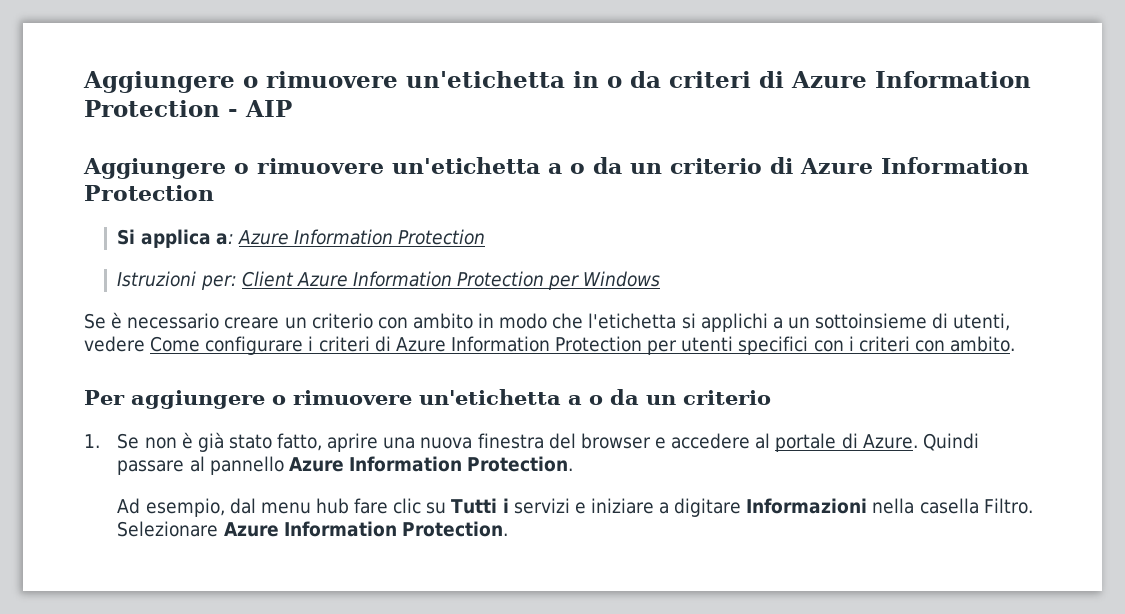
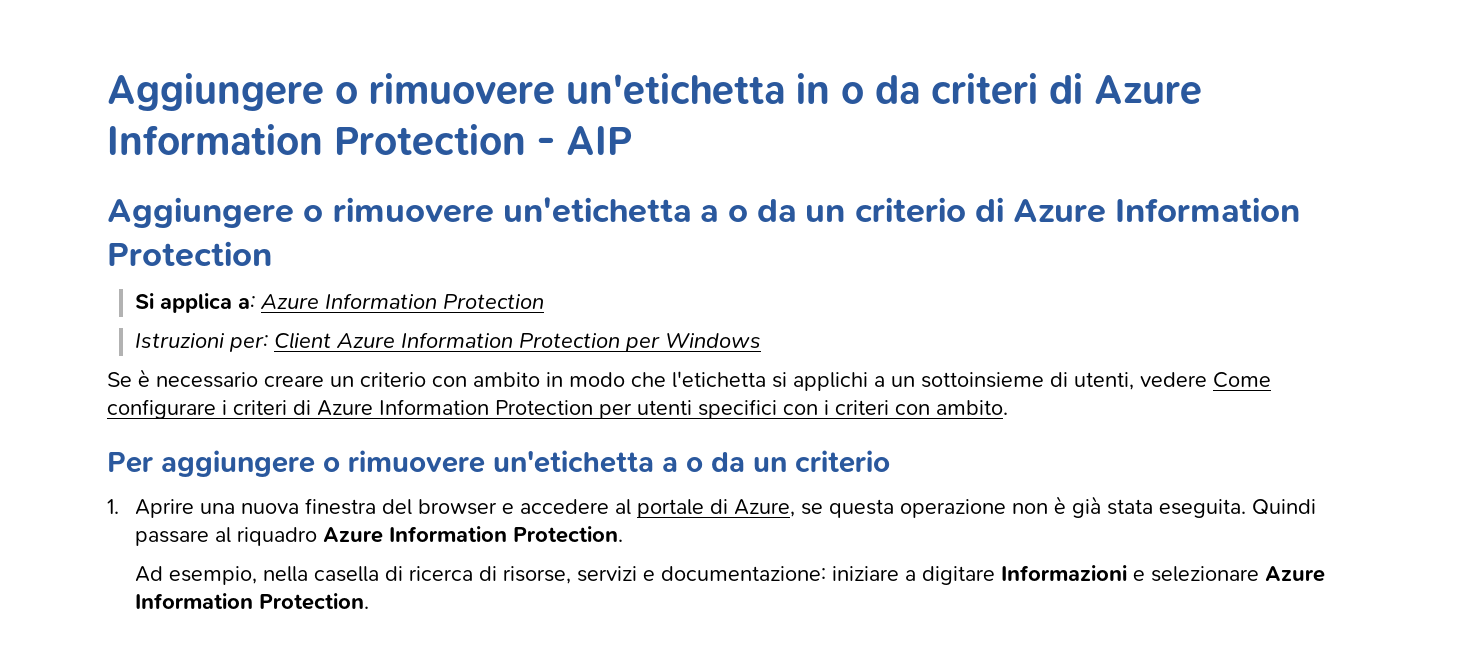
[117,432,379,452] Se non è già stato fatto, aprire -> [134,499,194,518] Aprire
[862,434,918,449] Azure. -> [733,496,1246,518] Azure, se questa operazione non è già stata eseguita.
[209,456,284,475] pannello -> [236,527,317,546] riquadro
[229,498,509,514] dal menu hub fare clic su Tutti i -> [262,566,571,584] nella casella di ricerca di risorse,
(586, 508) none -> [660,566,826,581] documentazione:
[872,498,1033,514] [117,521,219,537] nella casella Filtro. Selezionare -> [1132,566,1259,582] e selezionare

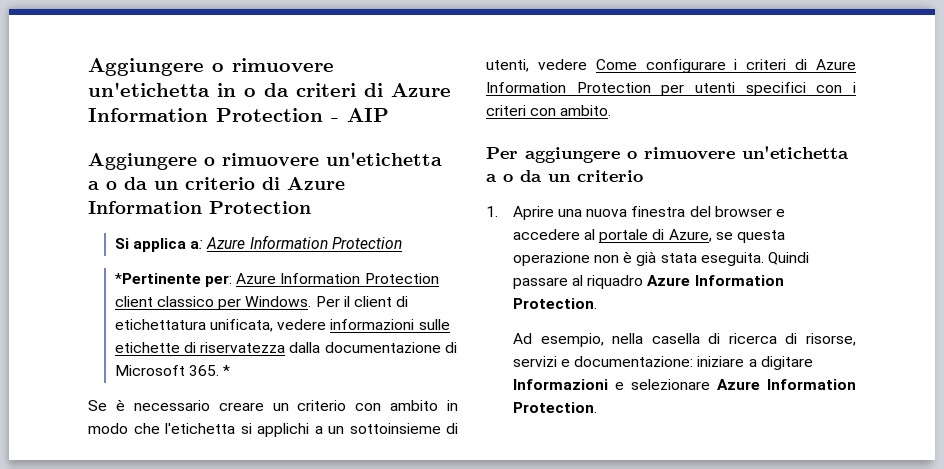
[134,332,761,352] Istruzioni per: Client Azure Information Protection per Windows -> [114,273,439,287] [114,296,409,310] [114,319,450,332] [114,342,457,353] [114,365,231,376] *Pertinente per: Azure Information Protection client classico per Windows. Per il client di etichettatura unificata, vedere informazioni sulle etichette di riservatezza dalla documentazione di Microsoft 365. *

